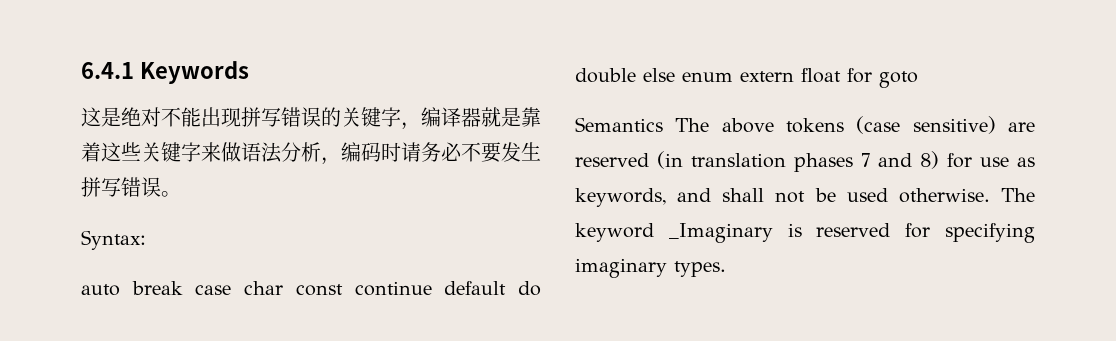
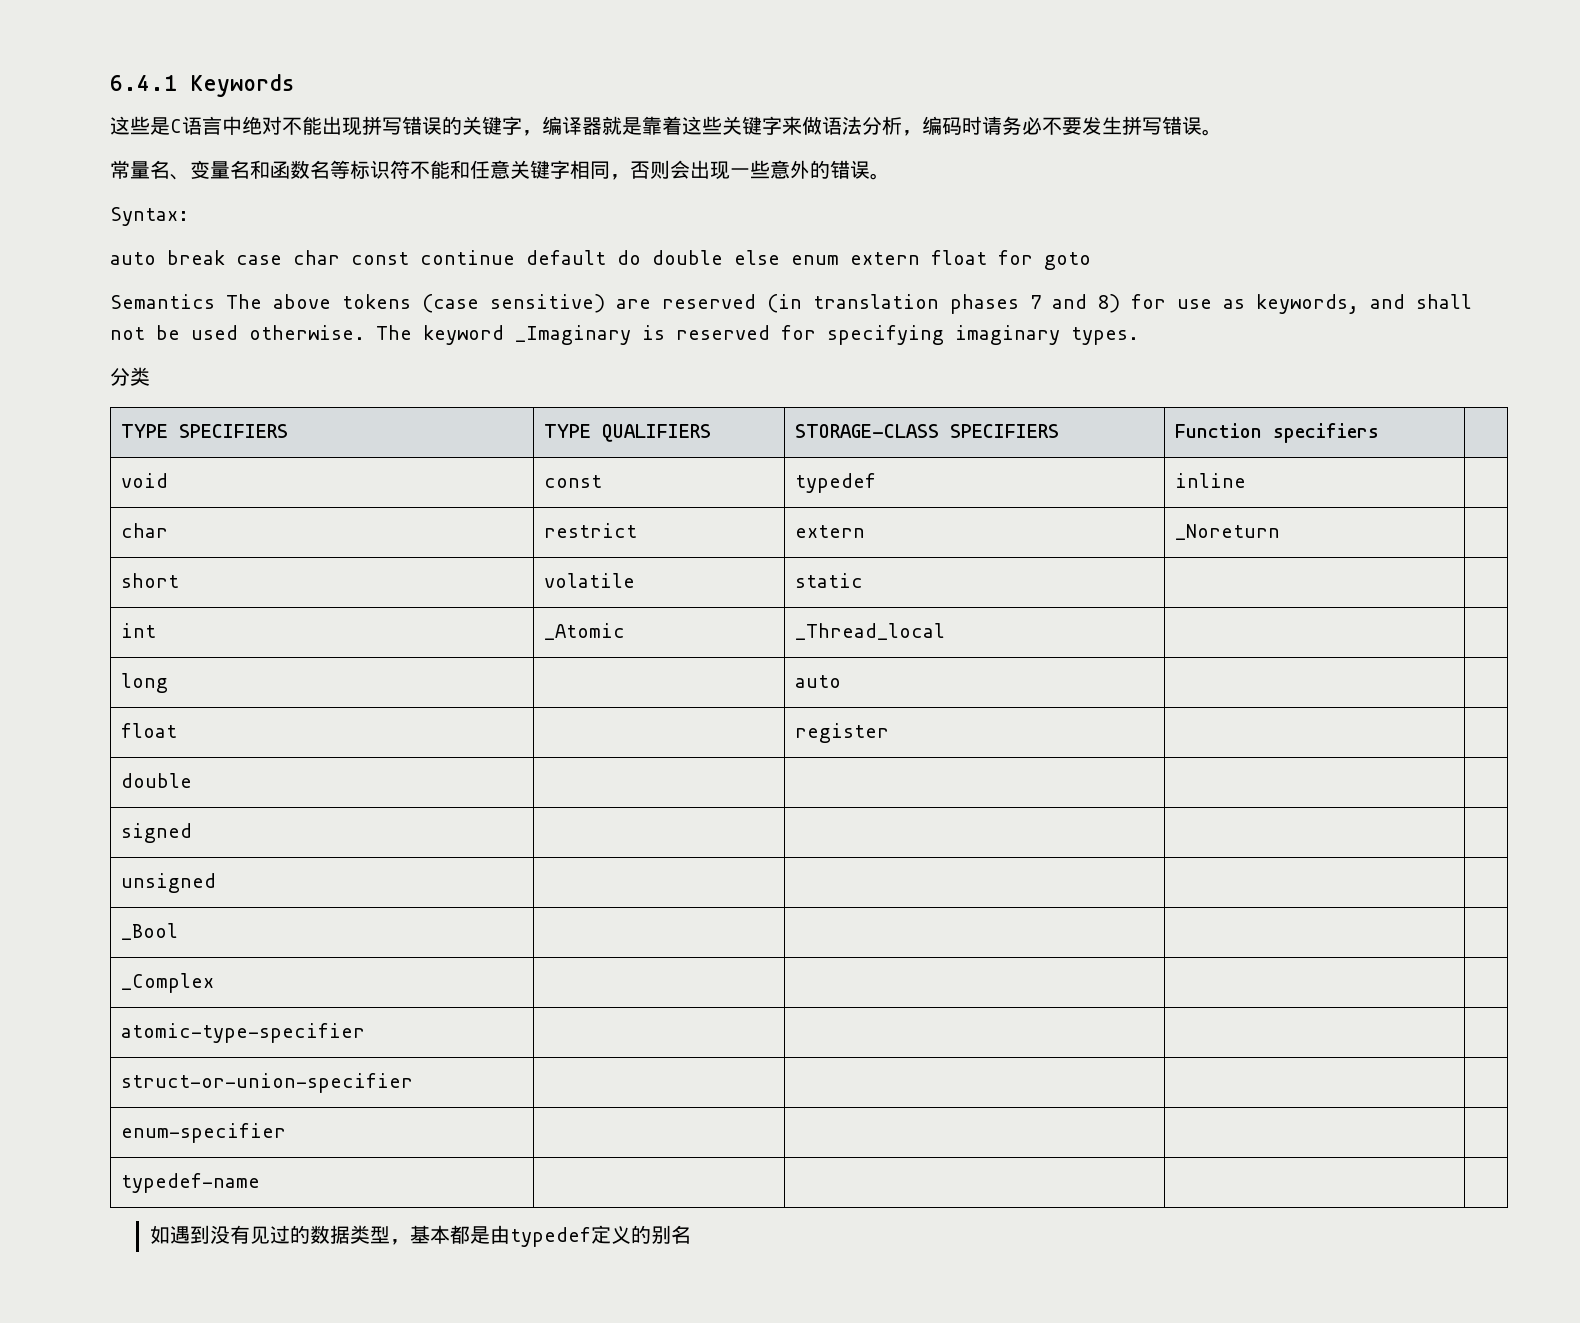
[101,107,121,127] 是 -> [130,116,242,135] 些是C语言中
(181, 194) none -> [110,160,890,180] // 常量名、变量名和函数名等标识符不能和任意关键字相同，否则会出现一些意外的错误。
(726, 269) none -> [110,367,150,386] [121,424,289,438] [544,424,712,442] [795,424,1060,438] [1175,423,1380,443] [121,473,169,488] [544,475,603,488] [795,473,877,493] [1175,473,1247,488] [121,523,169,538] [544,523,638,538] [795,525,866,538] [1175,524,1281,540] [121,573,180,588] [544,573,636,588] [795,573,864,588] [121,623,157,638] [544,623,626,640] [795,623,946,640] [121,673,169,693] [795,675,842,688] [121,723,178,738] [795,723,890,743] [121,773,193,788] [121,823,193,843] [121,873,217,893] [121,923,179,940] [121,973,215,993] [121,1023,366,1043] [121,1073,414,1093] [121,1123,287,1143] [121,1173,261,1193] [149,1225,691,1247] // 分类 // TYPE SPECIFIERS | TYPE QUALIFIERS | STORAGE-CLASS SPECIFIERS | Function specifiers | // void | const | typedef | inline | // char | restrict | extern | _Noreturn | // short | volatile | static | | // int | _Atomic | _Thread_local | | // long | | auto | | // float | | register | | // double | | | | // signed | | | | // unsigned | | | | // _Bool | | | | // _Complex | | | | // atomic-type-specifier | | | | // struct-or-union-specifier | | | | // enum-specifier | | | | // typedef-name | | | | // 如遇到没有见过的数据类型，基本都是由typedef定义的别名

